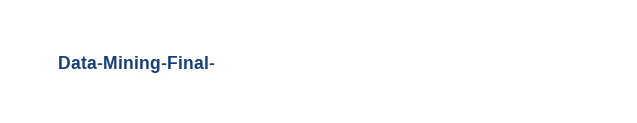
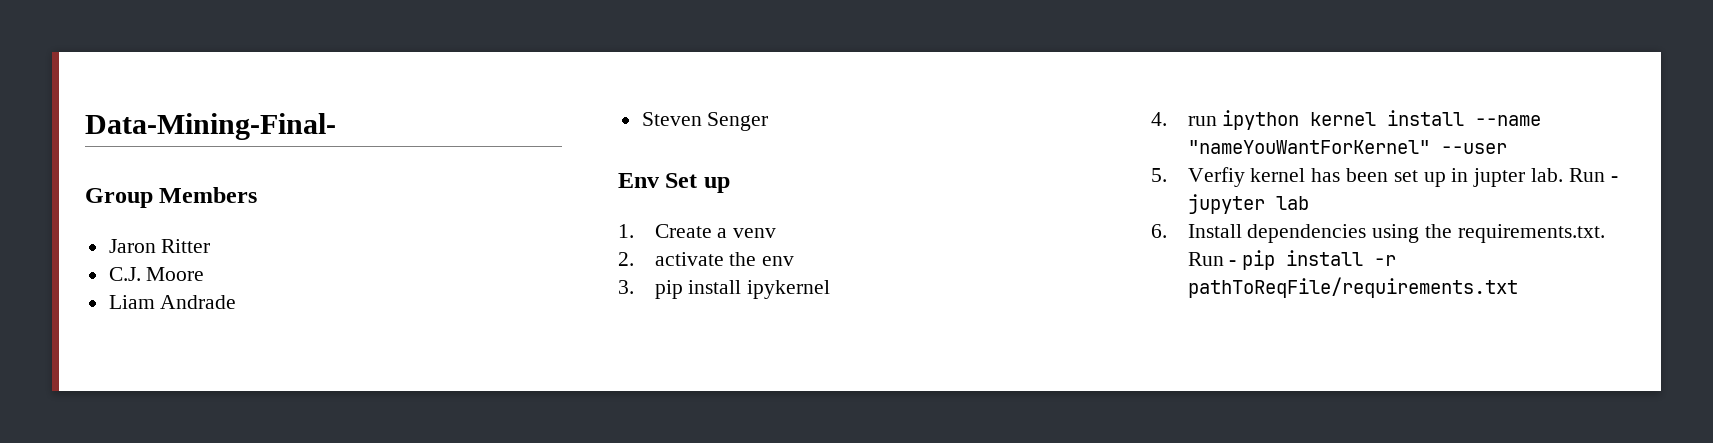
(215, 64) none -> [85,187,258,208] [108,239,211,253] [108,267,205,281] [108,295,237,309] [641,112,769,131] [618,173,730,193] [618,224,777,238] [618,252,795,266] [618,280,831,299] [1151,110,1542,130] [1187,140,1507,154] [1151,167,1618,187] [1187,194,1309,214] [1151,224,1605,243] [1187,250,1397,270] [1187,277,1518,298] // Group Members // Jaron Ritter // C.J. Moore // Liam Andrade // Steven Senger // Env Set up // 1. Create a venv // 2. activate the env // 3. pip install ipykernel // 4. run ipython kernel install --name "nameYouWantForKernel" --user // 5. Verfiy kernel has been set up in jupter lab. Run - jupyter lab // 6. Install dependencies using the requirements.txt. Run - pip install -r pathToReqFile/requirements.txt

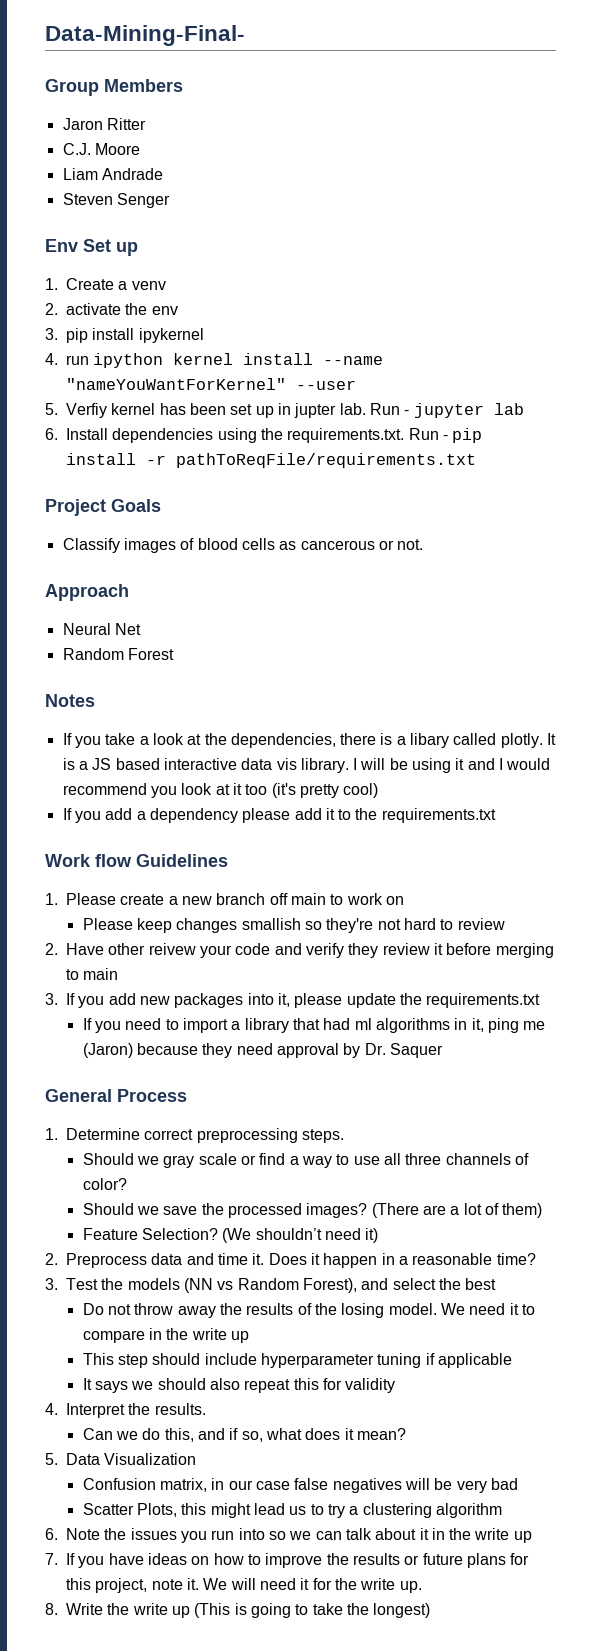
(1518, 287) none -> [45,499,161,516] [62,538,424,553] [45,584,129,601] [62,623,141,635] [62,648,174,660] [45,694,95,707] [62,733,557,748] [62,758,551,773] [62,783,379,798] [62,808,496,823] [45,854,228,867] [45,893,404,905] [82,918,505,933] [45,943,554,958] [66,968,119,980] [45,993,541,1008] [82,1018,546,1033] [82,1043,443,1058] [45,1089,187,1102] [45,1128,344,1143] [82,1153,529,1168] [82,1178,127,1190] [82,1203,543,1218] [82,1228,379,1243] [45,1253,536,1268] [45,1278,497,1293] [82,1303,535,1318] [82,1328,249,1343] [82,1353,512,1368] [82,1378,396,1393] [45,1403,206,1418] [82,1428,406,1442] [45,1453,197,1465] [82,1478,518,1493] [82,1503,502,1518] [45,1528,532,1543] [45,1553,530,1568] [66,1578,422,1593] [45,1603,431,1618] // Project Goals // Classify images of blood cells as cancerous or not. // Approach // Neural Net // Random Forest // Notes // If you take a look at the dependencies, there is a libary called plotly. It is a JS based interactive data vis library. I will be using it and I would recommend you look at it too (it's pretty cool) // If you add a dependency please add it to the requirements.txt // Work flow Guidelines // 1. Please create a new branch off main to work on // Please keep changes smallish so they're not hard to review // 2. Have other reivew your code and verify they review it before merging to main // 3. If you add new packages into it, please update the requirements.txt // If you need to import a library that had ml algorithms in it, ping me (Jaron) because they need approval by Dr. Saquer // General Process // 1. Determine correct preprocessing steps. // Should we gray scale or find a way to use all three channels of color? // Should we save the processed images? (There are a lot of them) // Feature Selection? (We shouldn’t need it) // 2. Preprocess data and time it. Does it happen in a reasonable time? // 3. Test the models (NN vs Random Forest), and select the best // Do not throw away the results of the losing model. We need it to compare in the write up // This step should include hyperparameter tuning if applicable // It says we should also repeat this for validity // 4. Interpret the results. // Can we do this, and if so, what does it mean? // 5. Data Visualization // Confusion matrix, in our case false negatives will be very bad // Scatter Plots, this might lead us to try a clustering algorithm // 6. Note the issues you run into so we can talk about it in the write up // 7. If you have ideas on how to improve the results or future plans for this project, note it. We will need it for the write up. // 8. Write the write up (This is going to take the longest)

